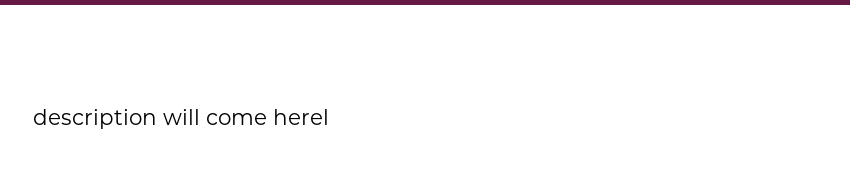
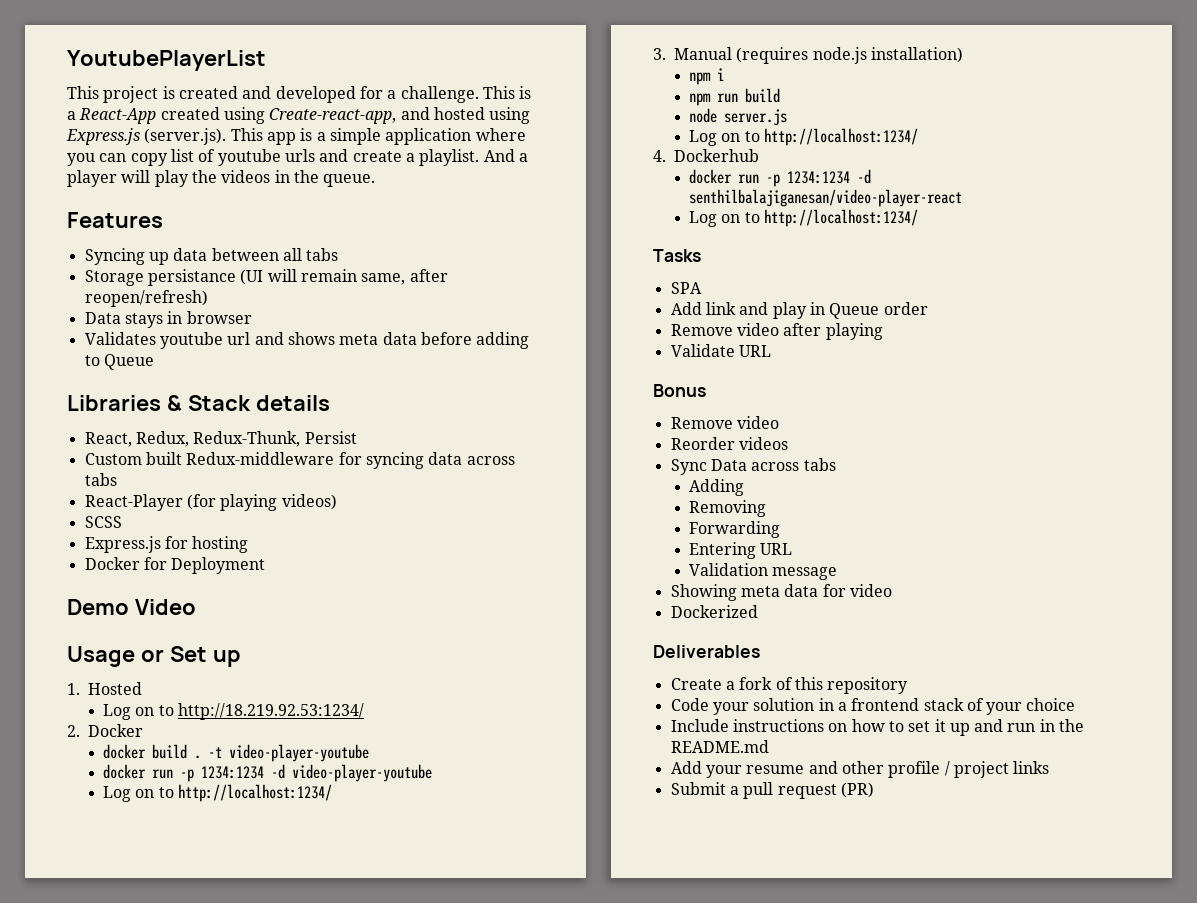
[33,109,329,129] description will come herel -> [67,50,266,71] [67,86,532,103] [67,107,531,124] [66,128,526,145] [67,149,528,166] [67,170,376,187] [67,212,163,228] [84,248,339,265] [84,269,448,286] [84,290,208,307] [84,311,252,328] [84,332,530,349] [84,354,154,370] [67,395,330,411] [84,431,357,447] [84,452,515,469] [84,473,117,486] [84,494,337,511] [84,516,122,528] [84,536,249,553] [84,557,266,574] [67,599,196,615] [67,646,241,667] [67,682,142,695] [103,703,365,720] [67,724,143,737] [103,744,370,762] [103,764,433,782] [103,784,333,802] [653,47,963,64] [689,68,725,85] [689,88,781,106] [689,108,788,126] [689,128,919,146] [653,149,759,162] [689,169,872,187] [689,189,963,207] [689,209,919,227] [653,249,701,262] [670,282,702,294] [670,302,928,319] [670,323,883,340] [670,344,771,357] [653,384,706,397] [670,416,779,429] [670,437,788,450] [670,458,836,475] [689,479,745,496] [689,500,767,517] [689,521,781,538] [689,542,793,559] [689,563,838,580] [670,584,892,601] [670,605,758,618] [653,645,760,658] [670,677,909,694] [670,698,1076,715] [670,719,1085,736] [670,740,769,753] [670,761,1050,778] [670,782,874,799] YoutubePlayerList // This project is created and developed for a challenge. This is a React-App created using Create-react-app, and hosted using Express.js (server.js). This app is a simple application where you can copy list of youtube urls and create a playlist. And a player will play the videos in the queue. // Features // Syncing up data between all tabs // Storage persistance (UI will remain same, after reopen/refresh) // Data stays in browser // Validates youtube url and shows meta data before adding to Queue // Libraries & Stack details // React, Redux, Redux-Thunk, Persist // Custom built Redux-middleware for syncing data across tabs // React-Player (for playing videos) // SCSS // Express.js for hosting // Docker for Deployment // Demo Video // Usage or Set up // 1. Hosted // Log on to http://18.219.92.53:1234/ // 2. Docker // docker build . -t video-player-youtube // docker run -p 1234:1234 -d video-player-youtube // Log on to http://localhost:1234/ // 3. Manual (requires node.js installation) // npm i // npm run build // node server.js // Log on to http://localhost:1234/ // 4. Dockerhub // docker run -p 1234:1234 -d senthilbalajiganesan/video-player-react // Log on to http://localhost:1234/ // Tasks // SPA // Add link and play in Queue order // Remove video after playing // Validate URL // Bonus // Remove video // Reorder videos // Sync Data across tabs // Adding // Removing // Forwarding // Entering URL // Validation message // Showing meta data for video // Dockerized // Deliverables // Create a fork of this repository // Code your solution in a frontend stack of your choice // Include instructions on how to set it up and run in the README.md // Add your resume and other profile / project links // Submit a pull request (PR)

